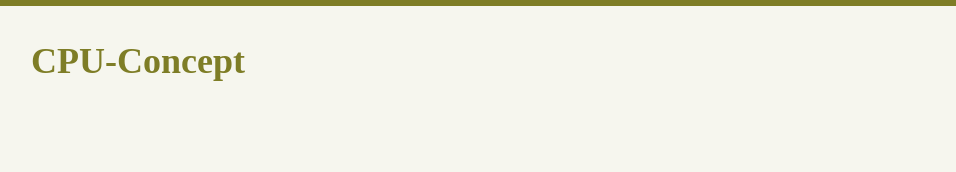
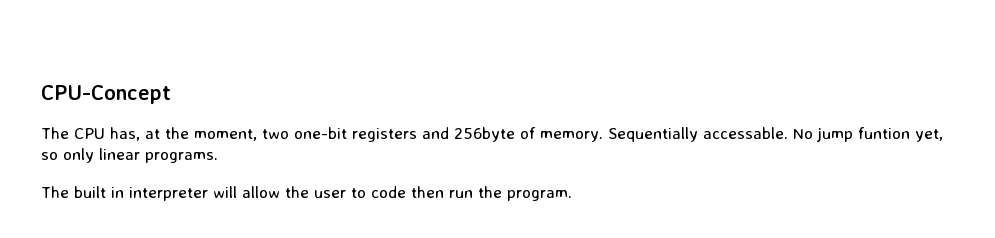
(245, 65) none -> [41,127,943,142] [41,148,218,163] [41,186,572,201] // The CPU has, at the moment, two one-bit registers and 256byte of memory. Sequentially accessable. No jump funtion yet, so only linear programs. // The built in interpreter will allow the user to code then run the program.

